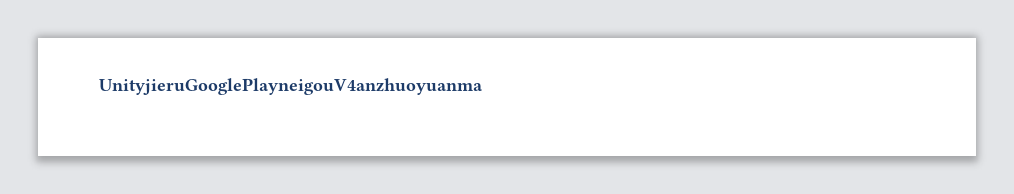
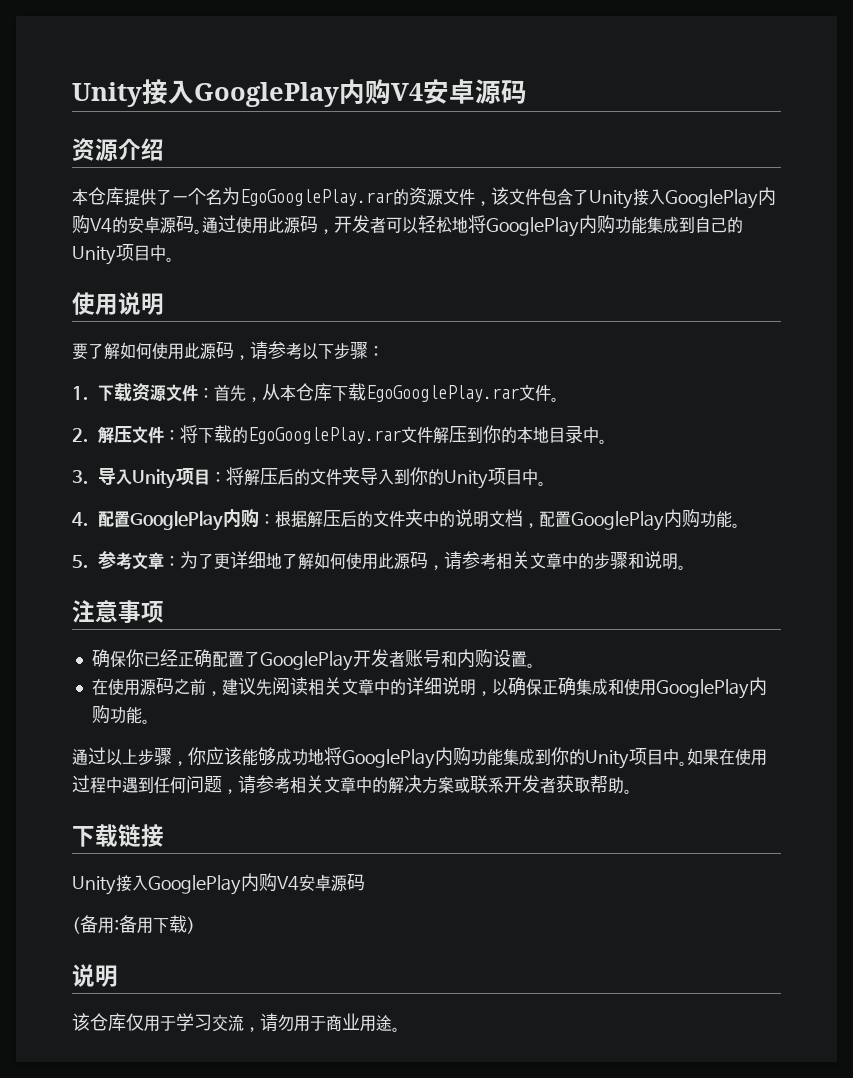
[99,78,483,95] UnityjieruGooglePlayneigouV4anzhuoyuanma -> [72,79,527,107] [72,138,164,162] [72,187,776,209] [72,215,743,237] [72,244,174,265] [72,292,164,315] [72,341,384,360] [72,383,559,402] [72,425,607,444] [72,467,546,489] [72,509,740,531] [72,551,686,570] [72,600,164,623] [91,649,535,671] [91,677,767,699] [91,705,150,724] [72,747,767,769] [72,775,632,794] [72,824,164,847] [72,873,365,895] [72,915,195,934] [72,964,118,987] [72,1013,400,1032] Unity接入GooglePlay内购V4安卓源码 // 资源介绍 // 本仓库提供了一个名为EgoGooglePlay.rar的资源文件，该文件包含了Unity接入GooglePlay内购V4的安卓源码。通过使用此源码，开发者可以轻松地将GooglePlay内购功能集成到自己的Unity项目中。 // 使用说明 // 要了解如何使用此源码，请参考以下步骤： // 1.下载资源文件：首先，从本仓库下载EgoGooglePlay.rar文件。 // 2.解压文件：将下载的EgoGooglePlay.rar文件解压到你的本地目录中。 // 3.导入Unity项目：将解压后的文件夹导入到你的Unity项目中。 // 4.配置GooglePlay内购：根据解压后的文件夹中的说明文档，配置GooglePlay内购功能。 // 5.参考文章：为了更详细地了解如何使用此源码，请参考相关文章中的步骤和说明。 // 注意事项 // 确保你已经正确配置了GooglePlay开发者账号和内购设置。 // 在使用源码之前，建议先阅读相关文章中的详细说明，以确保正确集成和使用GooglePlay内购功能。 // 通过以上步骤，你应该能够成功地将GooglePlay内购功能集成到你的Unity项目中。如果在使用过程中遇到任何问题，请参考相关文章中的解决方案或联系开发者获取帮助。 // 下载链接 // Unity接入GooglePlay内购V4安卓源码 // (备用:备用下载) // 说明 // 该仓库仅用于学习交流，请勿用于商业用途。

